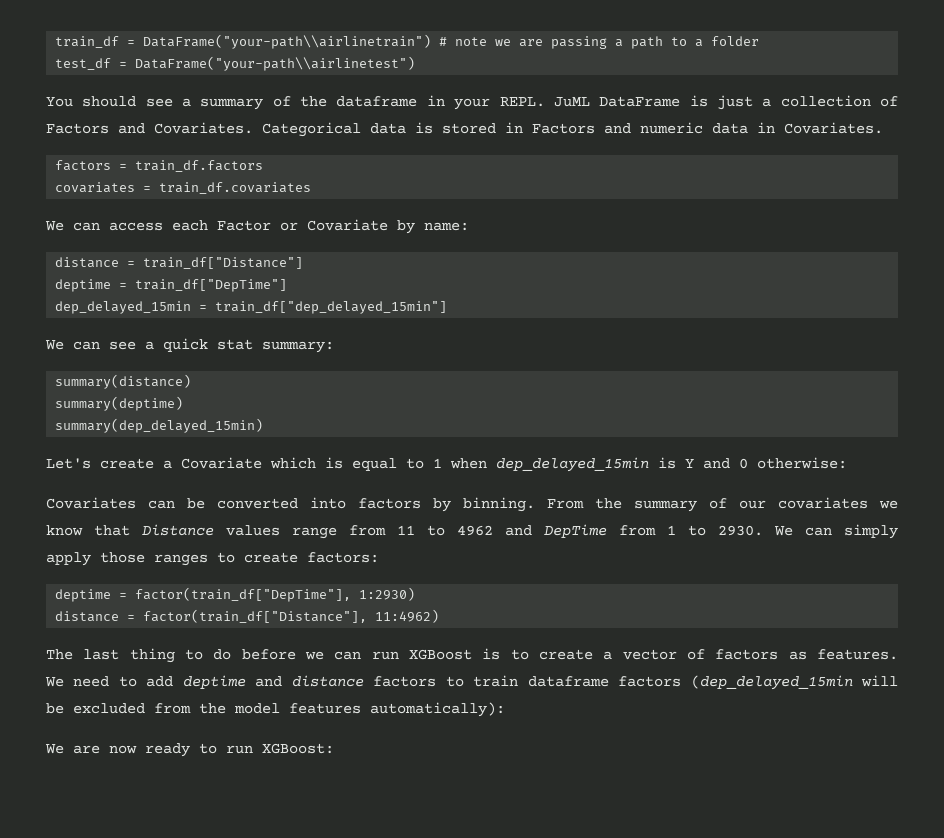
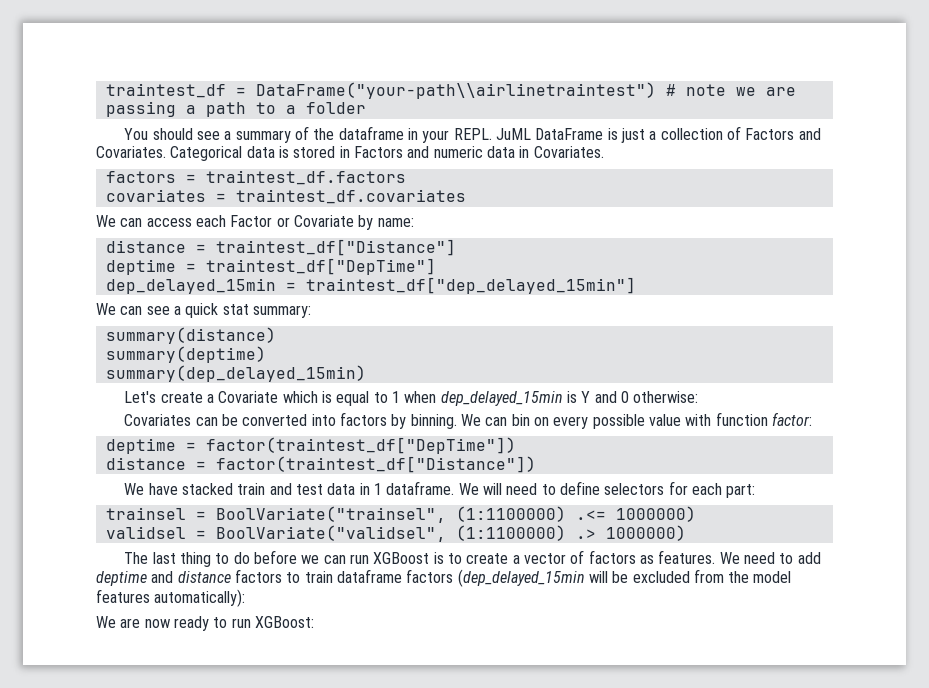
[55,34,432,49] train_df = DataFrame("your-path\\airlinetrain") -> [105,82,656,99] traintest_df = DataFrame("your-path\\airlinetraintest")
[55,56,416,71] // test_df = DataFrame("your-path\\airlinetest") -> (366, 108) none
[135,160,264,172] train_df.factors -> [205,170,406,185] traintest_df.factors
[159,182,312,194] train_df.covariates -> [235,189,466,204] traintest_df.covariates
[143,257,304,269] [55,279,288,292] train_df["Distance"] // deptime = train_df["DepTime"] -> [215,239,456,256] [105,258,436,275] traintest_df["Distance"] // deptime = traintest_df["DepTime"]
[215,301,448,314] train_df["dep_delayed_15min"] -> [305,277,636,294] traintest_df["dep_delayed_15min"]
[547,497,898,512] [46,524,898,539] [46,552,379,566] [55,587,416,602] [55,609,440,623] From the summary of our covariates we know that Distance values range from 11 to 4962 and DepTime from 1 to 2930. We can simply apply those ranges to create factors: // deptime = factor(train_df["DepTime"], 1:2930) // distance = factor(train_df["Distance"], 11:4962) -> [461,412,812,429] [105,437,516,454] [105,456,536,473] [124,481,756,498] [105,506,696,523] [105,525,686,542] We can bin on every possible value with function factor: // deptime = factor(traintest_df["DepTime"]) // distance = factor(traintest_df["Distance"]) // We have stacked train and test data in 1 dataframe. We will need to define selectors for each part: // trainsel = BoolVariate("trainsel", (1:1100000) .<= 1000000) // validsel = BoolVariate("validsel", (1:1100000) .> 1000000)

